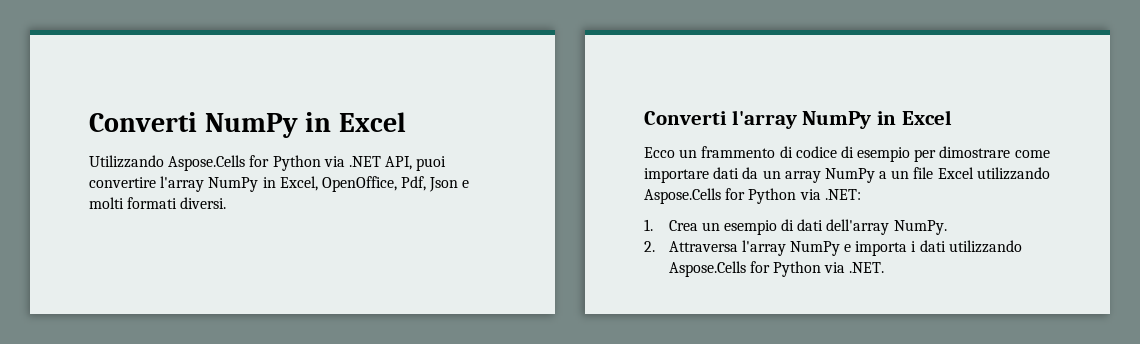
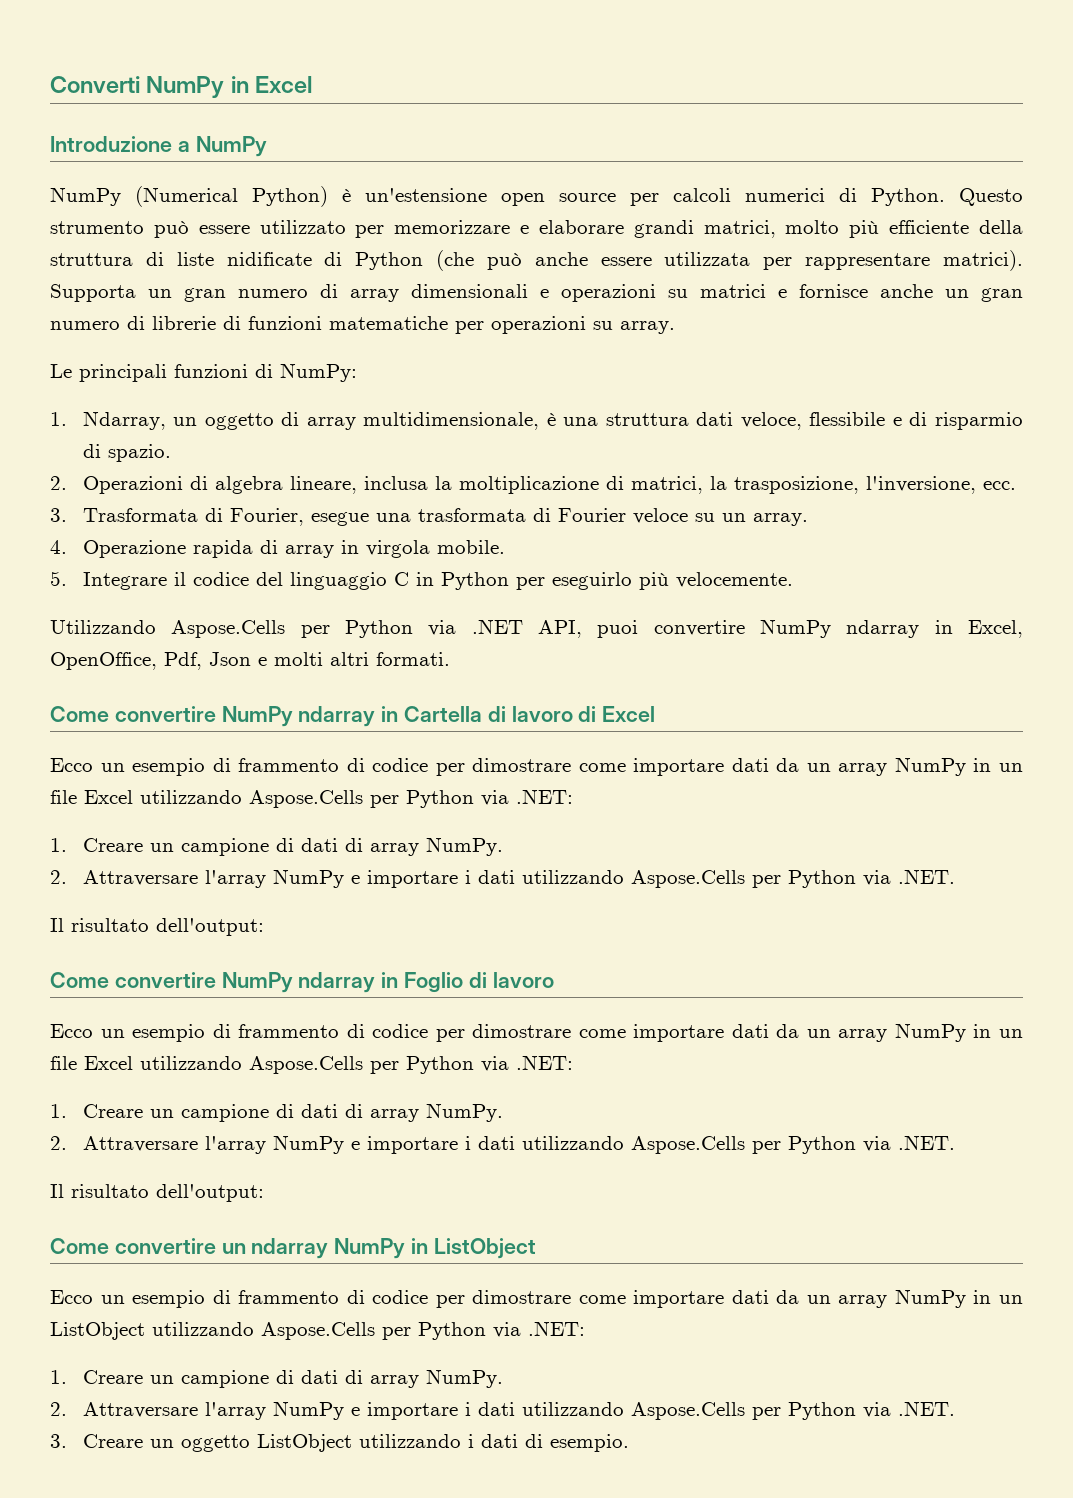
(406, 122) none -> [50,136,267,157] [50,186,1023,207] [50,220,1023,238] [50,250,1023,271] [50,284,1023,302] [50,316,675,334] [50,363,357,382] [50,411,1024,430] [82,444,171,462] [50,476,1016,494] [50,508,808,526] [50,540,505,558] [50,571,793,590] // Introduzione a NumPy // NumPy (Numerical Python) è un'estensione open source per calcoli numerici di Python. Questo strumento può essere utilizzato per memorizzare e elaborare grandi matrici, molto più efficiente della struttura di liste nidificate di Python (che può anche essere utilizzata per rappresentare matrici). Supporta un gran numero di array dimensionali e operazioni su matrici e fornisce anche un gran numero di librerie di funzioni matematiche per operazioni su array. // Le principali funzioni di NumPy: // 1. Ndarray, un oggetto di array multidimensionale, è una struttura dati veloce, flessibile e di risparmio di spazio. // 2. Operazioni di algebra lineare, inclusa la moltiplicazione di matrici, la trasposizione, l'inversione, ecc. // 3. Trasformata di Fourier, esegue una trasformata di Fourier veloce su un array. // 4. Operazione rapida di array in virgola mobile. // 5. Integrare il codice del linguaggio C in Python per eseguirlo più velocemente.
[249,155,270,167] for -> [300,625,330,638] per
[160,176,259,192] l'array NumPy -> [760,619,920,638] NumPy ndarray
[127,197,227,209] [644,110,897,129] formati diversi. // Converti l'array NumPy in -> [330,652,450,666] [50,706,597,727] altri formati. // Come convertire NumPy ndarray in Cartella di lavoro di
[701,146,1050,162] [644,167,1050,183] [644,188,861,204] [644,219,947,235] [644,240,1022,256] [668,261,885,277] frammento di codice di esempio per dimostrare come importare dati da un array NumPy a un file Excel utilizzando Aspose.Cells for Python via .NET: // 1. Crea un esempio di dati dell'array NumPy. // 2. Attraversa l'array NumPy e importa i dati utilizzando Aspose.Cells for Python via .NET. -> [132,757,1023,776] [50,789,573,808] [50,837,503,856] [50,869,955,888] [50,918,264,936] [50,972,554,993] [50,1023,1023,1042] [50,1055,573,1074] [50,1103,503,1122] [50,1135,955,1154] [50,1184,264,1202] [50,1238,536,1259] [50,1289,1023,1308] [50,1321,585,1340] [50,1369,503,1388] [50,1401,955,1420] [50,1434,629,1452] esempio di frammento di codice per dimostrare come importare dati da un array NumPy in un file Excel utilizzando Aspose.Cells per Python via .NET: // 1. Creare un campione di dati di array NumPy. // 2. Attraversare l'array NumPy e importare i dati utilizzando Aspose.Cells per Python via .NET. // Il risultato dell'output: // Come convertire NumPy ndarray in Foglio di lavoro // Ecco un esempio di frammento di codice per dimostrare come importare dati da un array NumPy in un file Excel utilizzando Aspose.Cells per Python via .NET: // 1. Creare un campione di dati di array NumPy. // 2. Attraversare l'array NumPy e importare i dati utilizzando Aspose.Cells per Python via .NET. // Il risultato dell'output: // Come convertire un ndarray NumPy in ListObject // Ecco un esempio di frammento di codice per dimostrare come importare dati da un array NumPy in un ListObject utilizzando Aspose.Cells per Python via .NET: // 1. Creare un campione di dati di array NumPy. // 2. Attraversare l'array NumPy e importare i dati utilizzando Aspose.Cells per Python via .NET. // 3. Creare un oggetto ListObject utilizzando i dati di esempio.

